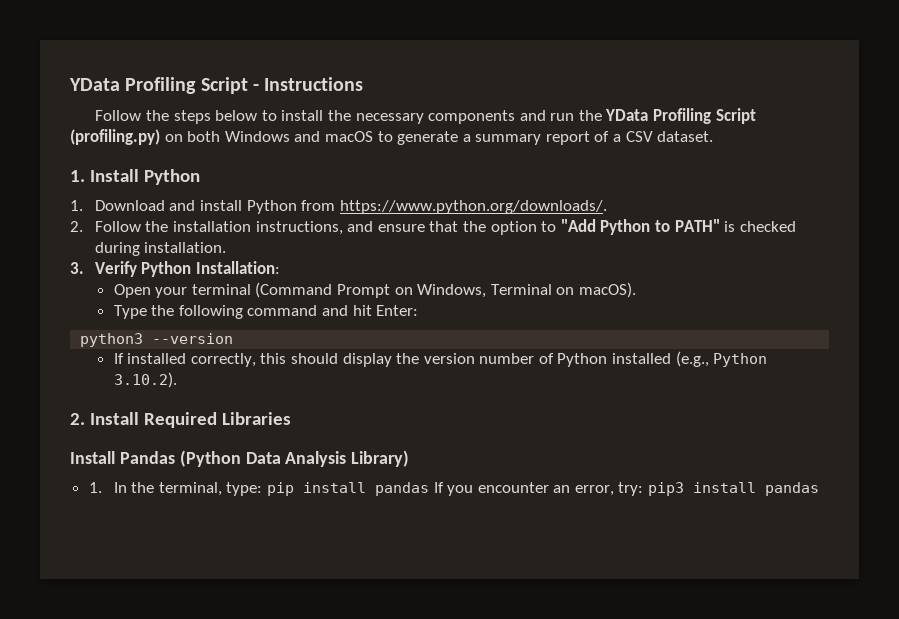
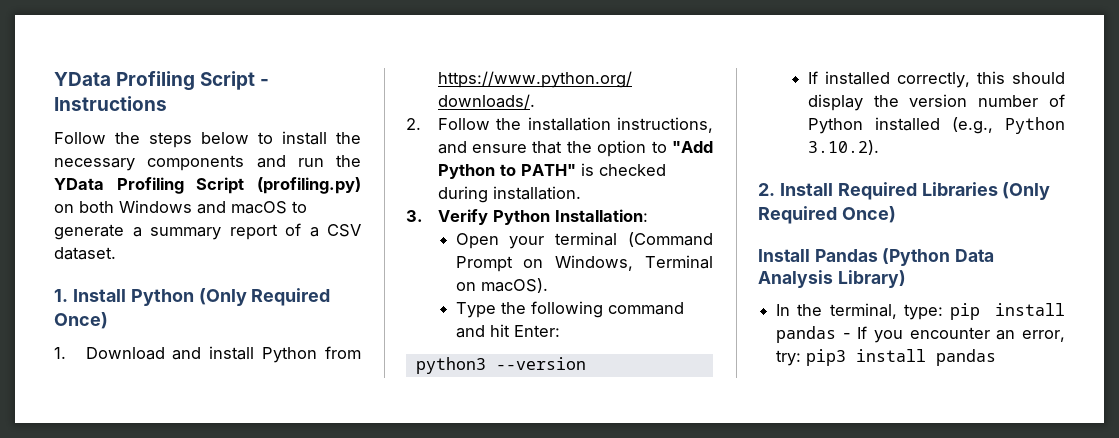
(200, 177) none -> [198,288,331,306] [54,312,108,329] (Only Required Once)
(291, 418) none -> [1002,182,1051,200] [758,206,896,224] (Only Required Once)
[88,482,102,493] 1. -> (906, 279) none
(429, 489) none -> [842,333,851,339] -

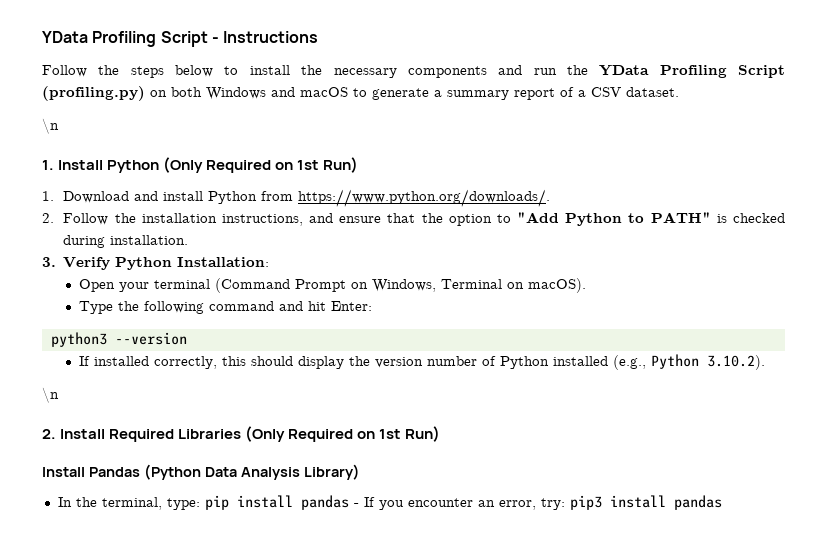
(116, 253) none -> [42,118,59,134] // \n
[54,312,108,329] Once) -> [275,157,359,173] on 1st Run)
(879, 147) none -> [42,387,59,403] // \n
[841,206,896,223] Once) -> [357,426,441,442] on 1st Run)

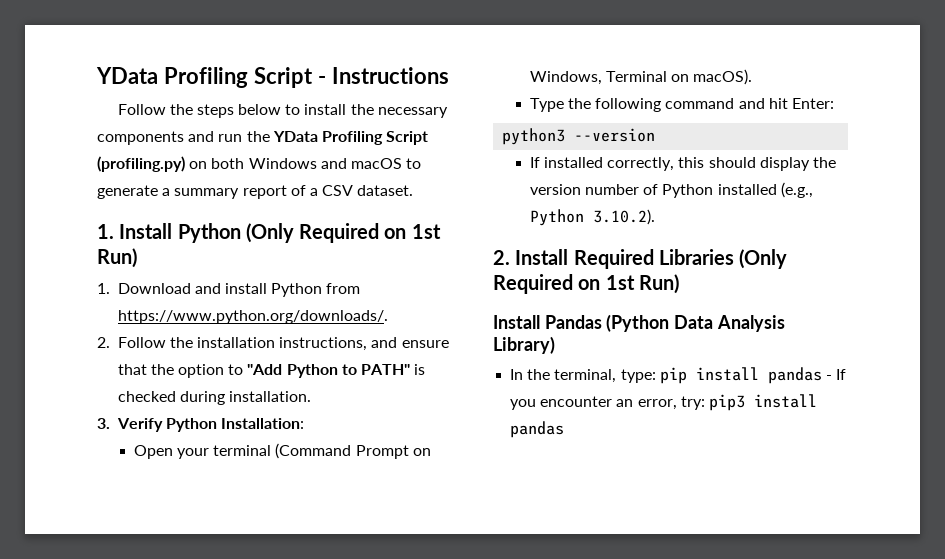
[42,118,59,134] // \n -> (414, 190) none
[42,387,59,403] // \n -> (655, 217) none

